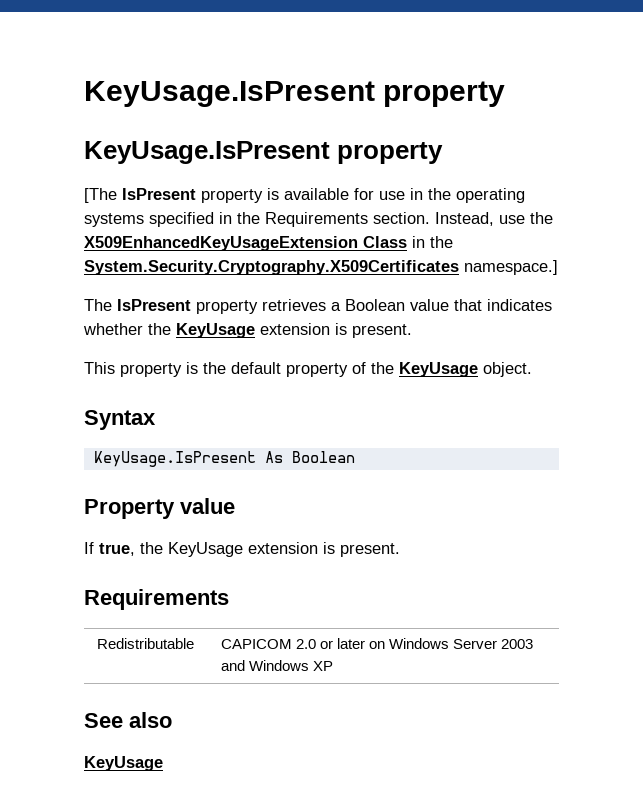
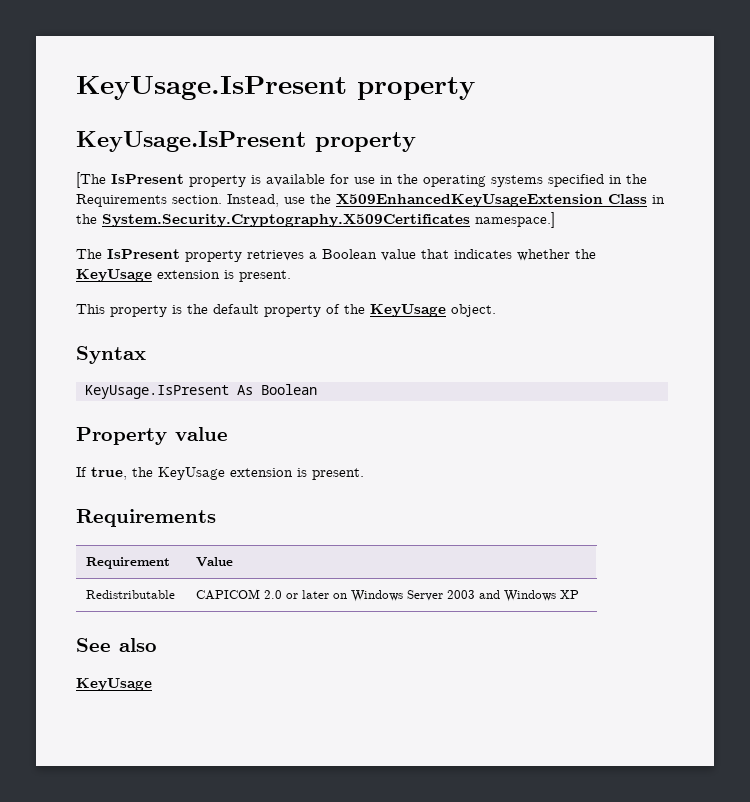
(229, 599) none -> [86,557,171,569] [196,557,234,567] // Requirement | Value

